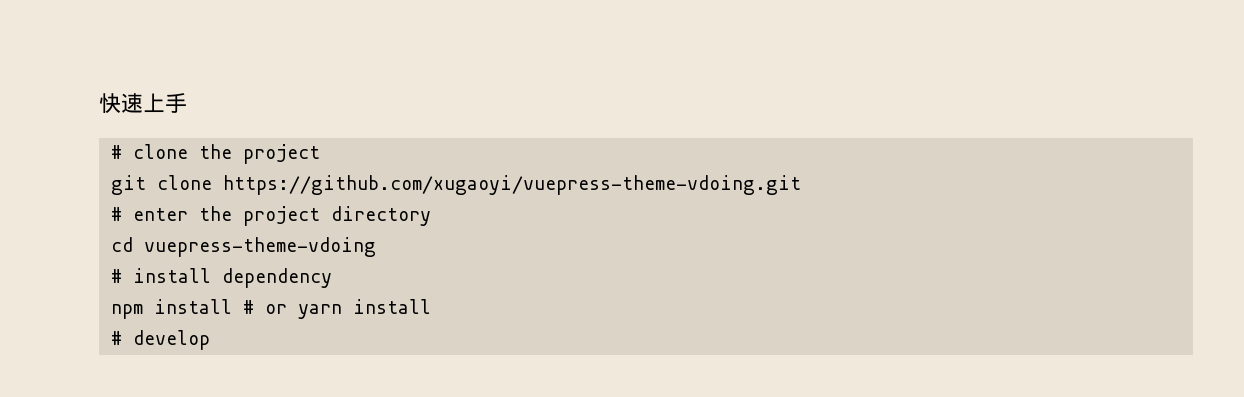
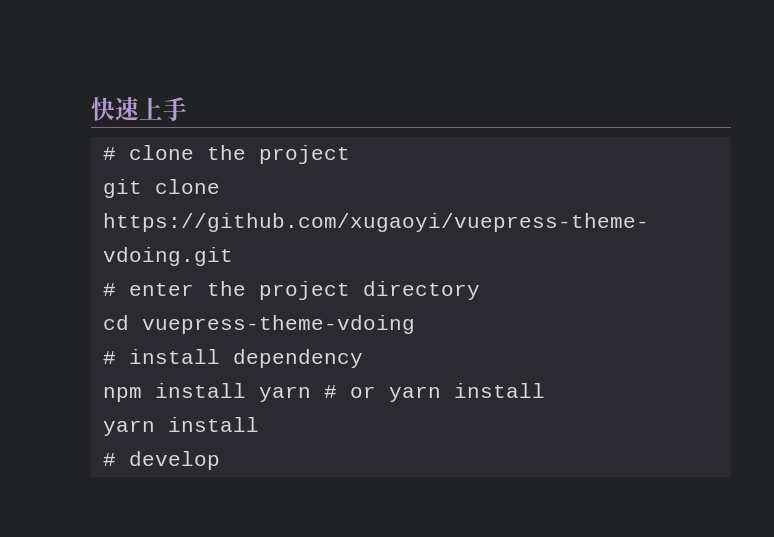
(232, 306) none -> [259,386,311,402] yarn
(431, 306) none -> [103,417,259,436] // yarn install

